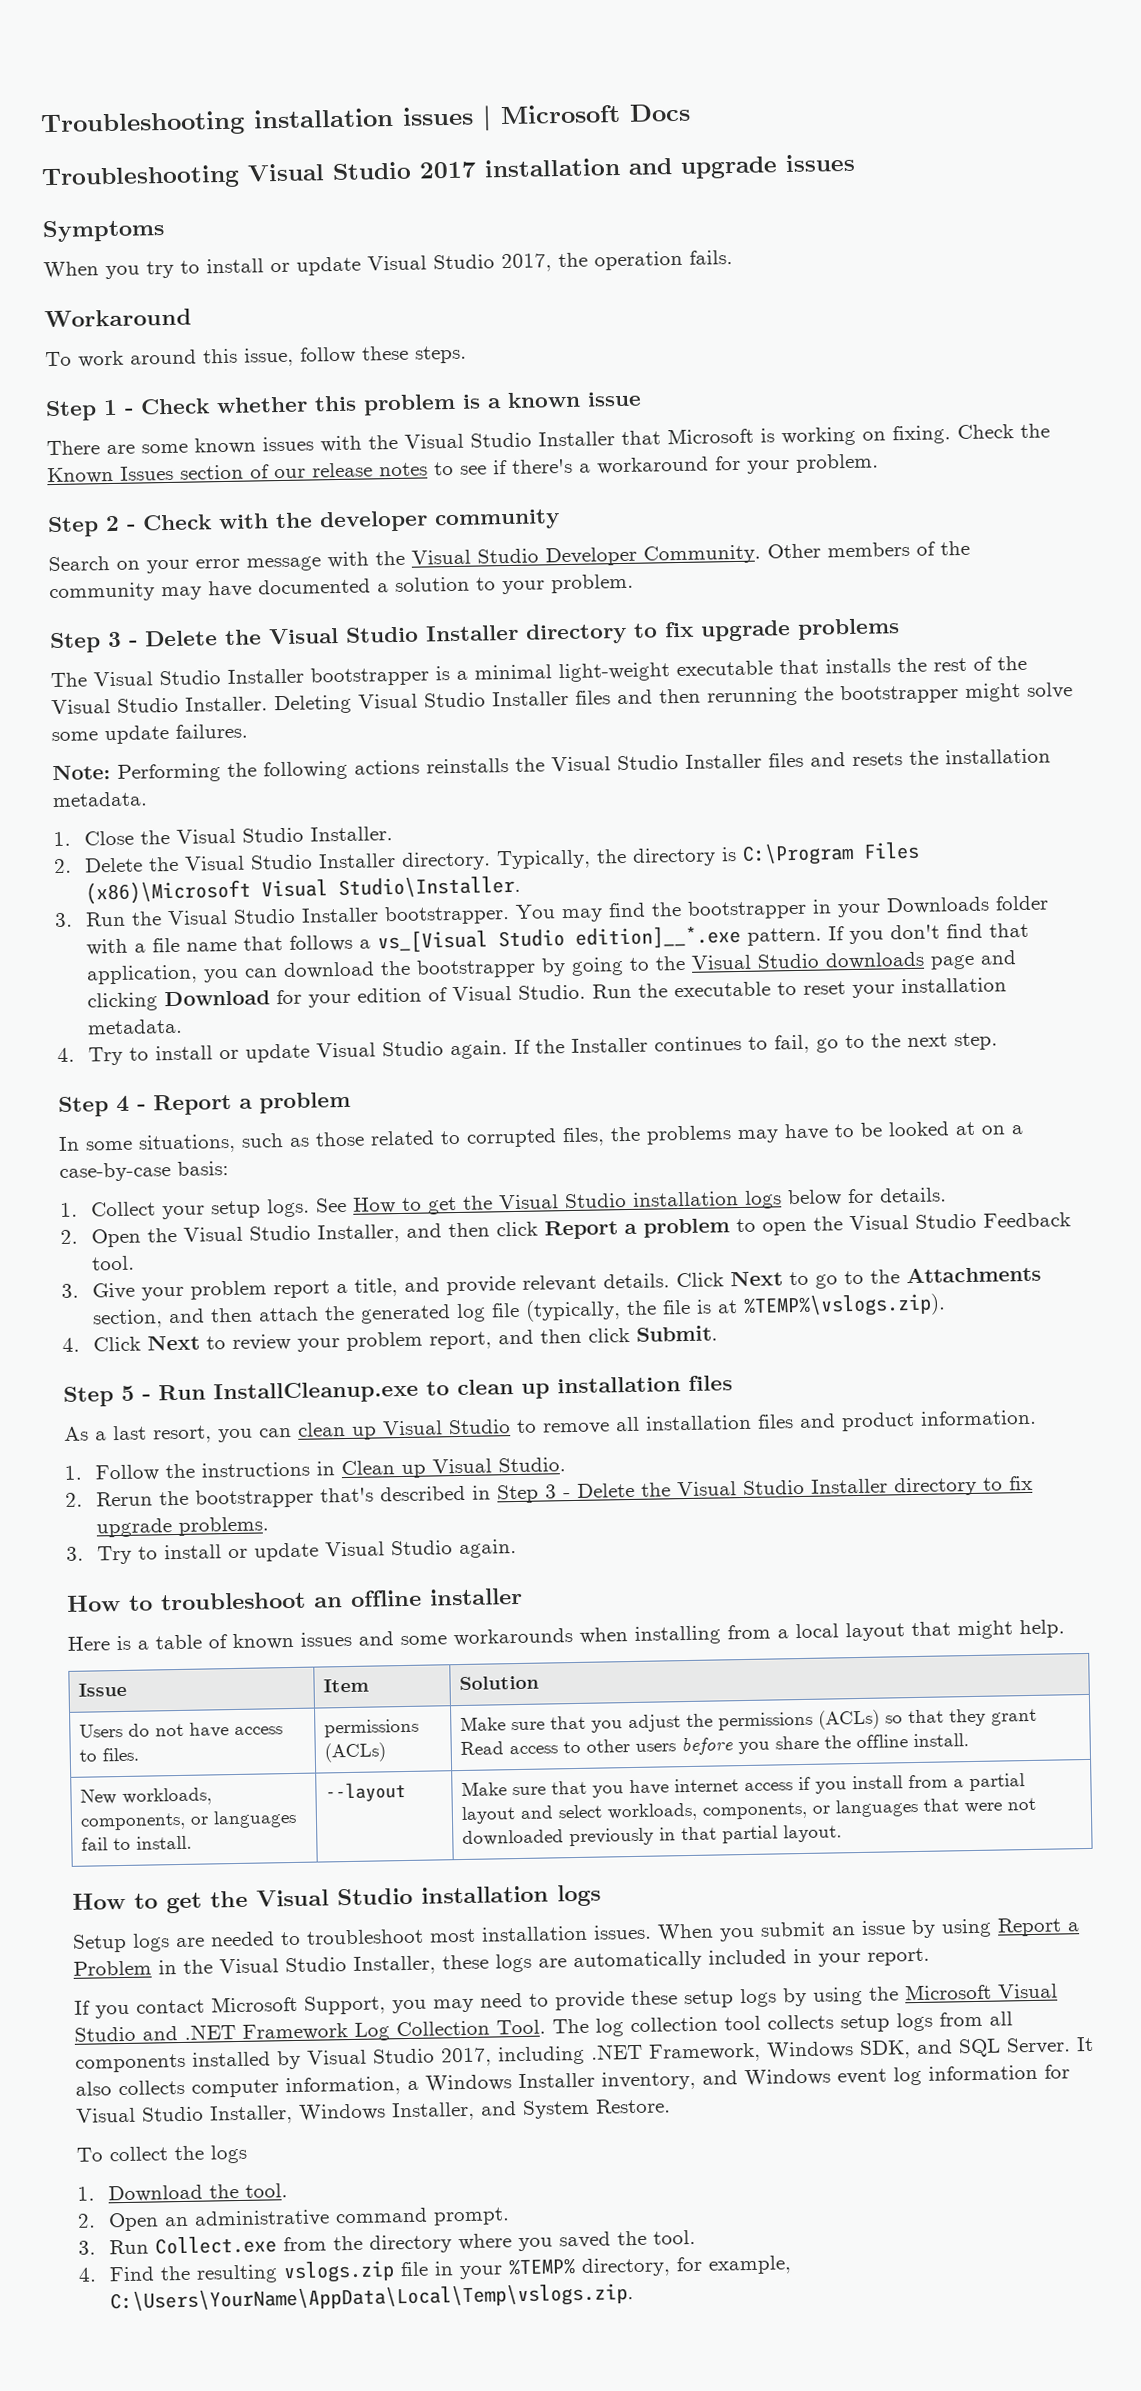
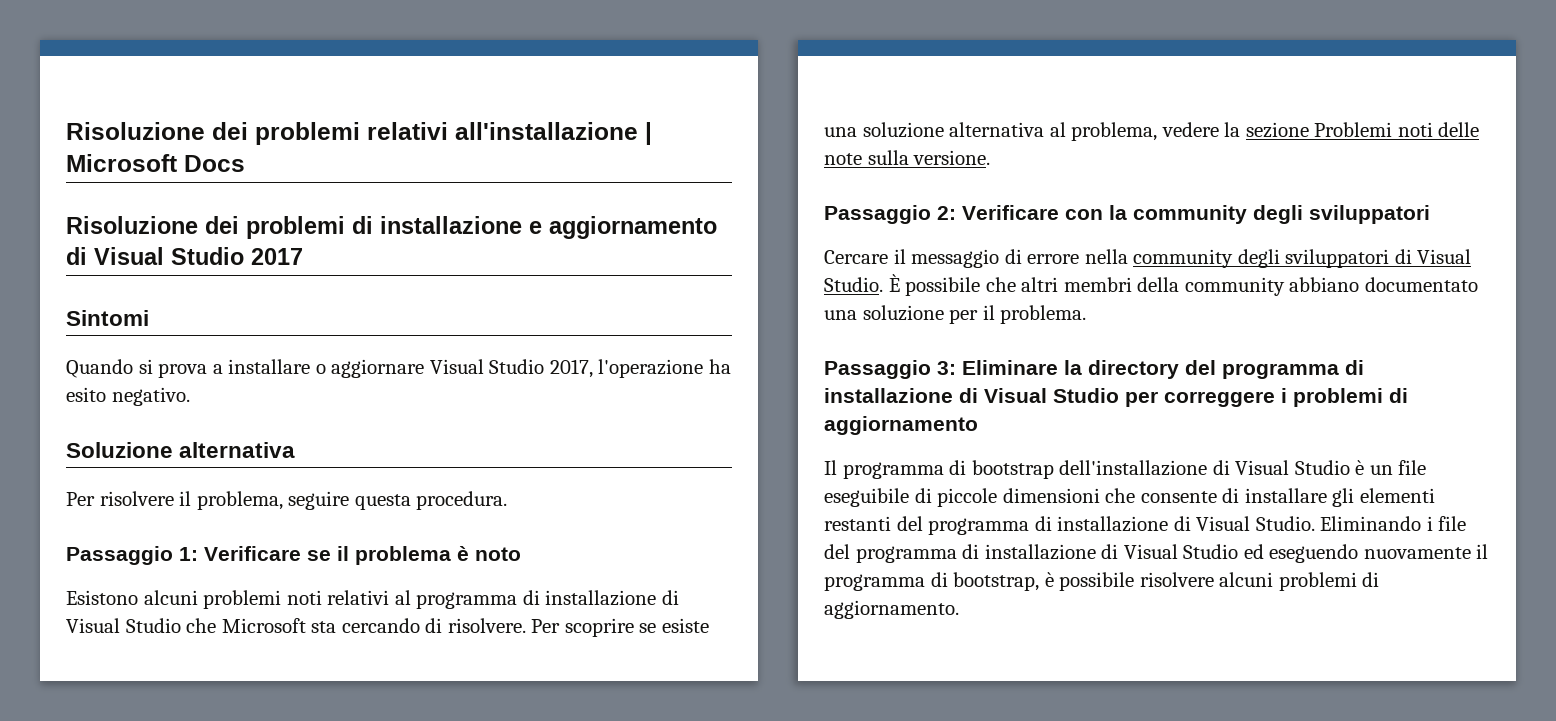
[40,103,691,138] [41,153,855,191] [42,219,165,243] [43,250,733,280] [44,308,192,328] [45,345,467,368] [45,391,642,422] [46,423,1050,456] [47,453,879,485] [47,509,560,538] [48,540,970,574] [49,573,634,603] [50,618,900,654] [50,655,1027,688] [51,682,1073,715] [51,723,248,745] [52,748,1051,783] [52,791,148,808] [53,826,394,847] [53,841,921,874] [85,875,522,905] [54,895,1050,928] [86,922,1030,956] [86,950,1017,985] [87,977,1008,1012] [87,1018,184,1035] [57,1032,999,1066] [58,1091,351,1118] [58,1121,1023,1154] [59,1161,229,1183] [60,1187,948,1220] [60,1212,1072,1248] [91,1255,136,1271] [61,1265,1043,1301] [92,1293,947,1329] [62,1325,719,1352] [63,1375,733,1407] [64,1409,1037,1444] [64,1457,567,1482] [65,1475,1034,1509] [96,1516,270,1538] [66,1538,518,1565] [66,1587,523,1612] [67,1619,1065,1651] [78,1682,128,1697] [323,1678,370,1693] [459,1675,540,1691] [79,1722,284,1738] [79,1747,140,1762] [324,1718,420,1738] [324,1742,387,1763] [460,1708,1038,1733] [460,1733,970,1756] [80,1787,213,1806] [80,1809,298,1831] [81,1835,193,1851] [325,1781,407,1803] [461,1773,1026,1798] [461,1797,1037,1825] [462,1824,843,1847] [72,1884,601,1914] [72,1917,1080,1953] [73,1947,930,1976] [74,1983,1058,2019] [74,2011,1013,2042] [75,2036,1094,2073] [75,2064,1070,2098] [76,2098,671,2125] [76,2144,248,2164] [77,2183,289,2203] [77,2207,511,2232] [78,2229,697,2255] [78,2255,793,2284] [110,2283,635,2314] Troubleshooting installation issues | Microsoft Docs // Troubleshooting Visual Studio 2017 installation and upgrade issues // Symptoms // When you try to install or update Visual Studio 2017, the operation fails. // Workaround // To work around this issue, follow these steps. // Step 1 - Check whether this problem is a known issue // There are some known issues with the Visual Studio Installer that Microsoft is working on fixing. Check the Known Issues section of our release notes to see if there's a workaround for your problem. // Step 2 - Check with the developer community // Search on your error message with the Visual Studio Developer Community. Other members of the community may have documented a solution to your problem. // Step 3 - Delete the Visual Studio Installer directory to fix upgrade problems // The Visual Studio Installer bootstrapper is a minimal light-weight executable that installs the rest of the Visual Studio Installer. Deleting Visual Studio Installer files and then rerunning the bootstrapper might solve some update failures. // Note: Performing the following actions reinstalls the Visual Studio Installer files and resets the installation metadata. // 1. Close the Visual Studio Installer. // 2. Delete the Visual Studio Installer directory. Typically, the directory is C:\Program Files (x86)\Microsoft Visual Studio\Installer. // 3. Run the Visual Studio Installer bootstrapper. You may find the bootstrapper in your Downloads folder with a file name that follows a vs_[Visual Studio edition]__*.exe pattern. If you don't find that application, you can download the bootstrapper by going to the Visual Studio downloads page and clicking Download for your edition of Visual Studio. Run the executable to reset your installation metadata. // 4. Try to install or update Visual Studio again. If the Installer continues to fail, go to the next step. // Step 4 - Report a problem // In some situations, such as those related to corrupted files, the problems may have to be looked at on a case-by-case basis: // 1. Collect your setup logs. See How to get the Visual Studio installation logs below for details. // 2. Open the Visual Studio Installer, and then click Report a problem to open the Visual Studio Feedback tool. // 3. Give your problem report a title, and provide relevant details. Click Next to go to the Attachments section, and then attach the generated log file (typically, the file is at %TEMP%\vslogs.zip). // 4. Click Next to review your problem report, and then click Submit. // Step 5 - Run InstallCleanup.exe to clean up installation files // As a last resort, you can clean up Visual Studio to remove all installation files and product information. // 1. Follow the instructions in Clean up Visual Studio. // 2. Rerun the bootstrapper that's described in Step 3 - Delete the Visual Studio Installer directory to fix upgrade problems. // 3. Try to install or update Visual Studio again. // How to troubleshoot an offline installer // Here is a table of known issues and some workarounds when installing from a local layout that might help. // Issue | Item | Solution // Users do not have access to files. | permissions (ACLs) | Make sure that you adjust the permissions (ACLs) so that they grant Read access to other users before you share the offline install. // New workloads, components, or languages fail to install. | --layout | Make sure that you have internet access if you install from a partial layout and select workloads, components, or languages that were not downloaded previously in that partial layout. // How to get the Visual Studio installation logs // Setup logs are needed to troubleshoot most installation issues. When you submit an issue by using Report a Problem in the Visual Studio Installer, these logs are automatically included in your report. // If you contact Microsoft Support, you may need to provide these setup logs by using the Microsoft Visual Studio and .NET Framework Log Collection Tool. The log collection tool collects setup logs from all components installed by Visual Studio 2017, including .NET Framework, Windows SDK, and SQL Server. It also collects computer information, a Windows Installer inventory, and Windows event log information for Visual Studio Installer, Windows Installer, and System Restore. // To collect the logs // 1. Download the tool. // 2. Open an administrative command prompt. // 3. Run Collect.exe from the directory where you saved the tool. // 4. Find the resulting vslogs.zip file in your %TEMP% directory, for example, C:\Users\YourName\AppData\Local\Temp\vslogs.zip. -> [66,122,652,145] [66,154,245,172] [66,216,717,239] [66,247,303,265] [66,310,149,326] [66,359,731,378] [66,387,190,406] [66,442,296,458] [66,491,508,510] [66,546,521,565] [66,590,679,609] [66,618,709,637] [824,122,1480,141] [824,150,991,165] [824,205,1430,224] [824,249,1472,268] [824,274,1478,296] [824,305,1087,324] [824,360,1364,379] [824,388,1408,407] [824,416,978,435] [824,460,1427,479] [824,488,1435,507] [824,516,1467,535] [824,544,1489,563] [824,572,1380,591] [824,600,959,619] Risoluzione dei problemi relativi all'installazione | Microsoft Docs // Risoluzione dei problemi di installazione e aggiornamento di Visual Studio 2017 // Sintomi // Quando si prova a installare o aggiornare Visual Studio 2017, l'operazione ha esito negativo. // Soluzione alternativa // Per risolvere il problema, seguire questa procedura. // Passaggio 1: Verificare se il problema è noto // Esistono alcuni problemi noti relativi al programma di installazione di Visual Studio che Microsoft sta cercando di risolvere. Per scoprire se esiste una soluzione alternativa al problema, vedere la sezione Problemi noti delle note sulla versione. // Passaggio 2: Verificare con la community degli sviluppatori // Cercare il messaggio di errore nella community degli sviluppatori di Visual Studio. È possibile che altri membri della community abbiano documentato una soluzione per il problema. // Passaggio 3: Eliminare la directory del programma di installazione di Visual Studio per correggere i problemi di aggiornamento // Il programma di bootstrap dell'installazione di Visual Studio è un file eseguibile di piccole dimensioni che consente di installare gli elementi restanti del programma di installazione di Visual Studio. Eliminando i file del programma di installazione di Visual Studio ed eseguendo nuovamente il programma di bootstrap, è possibile risolvere alcuni problemi di aggiornamento.

